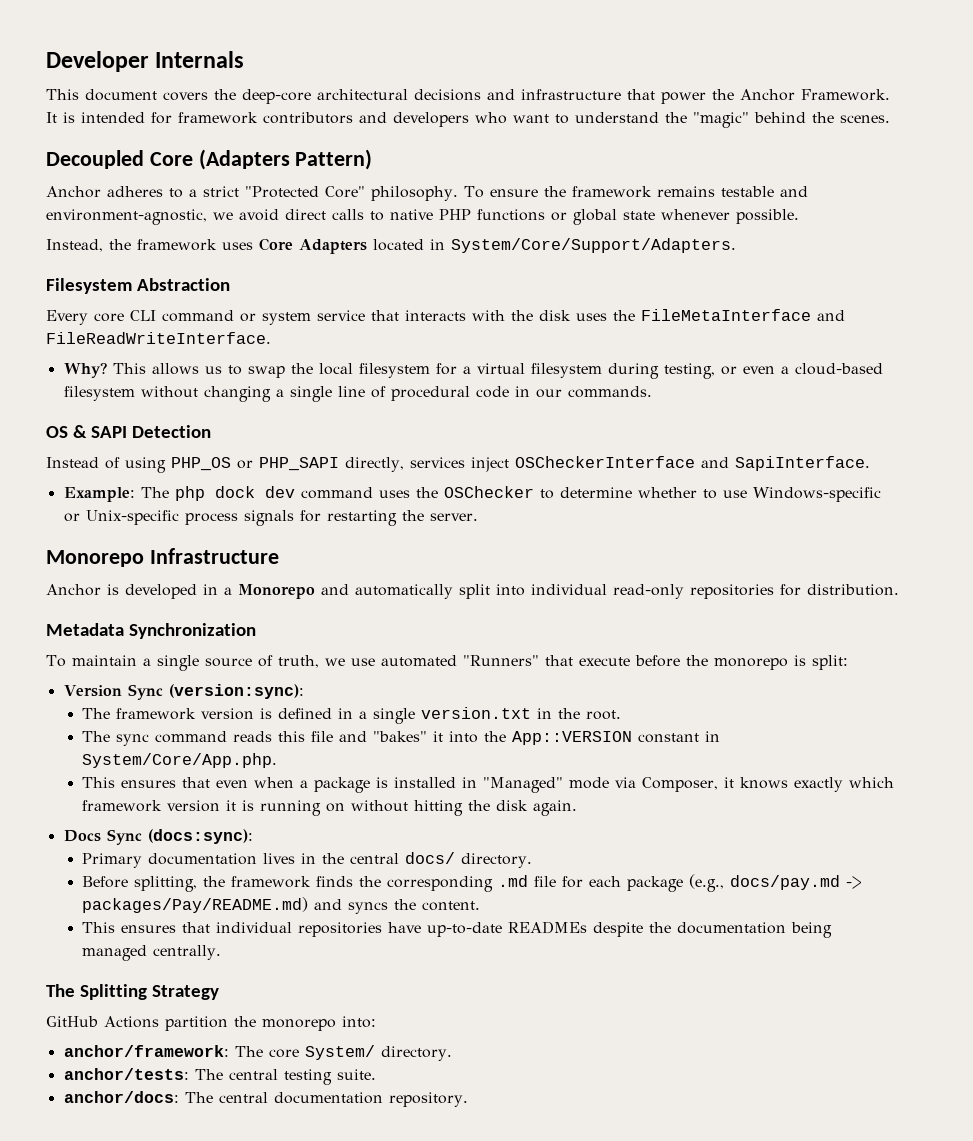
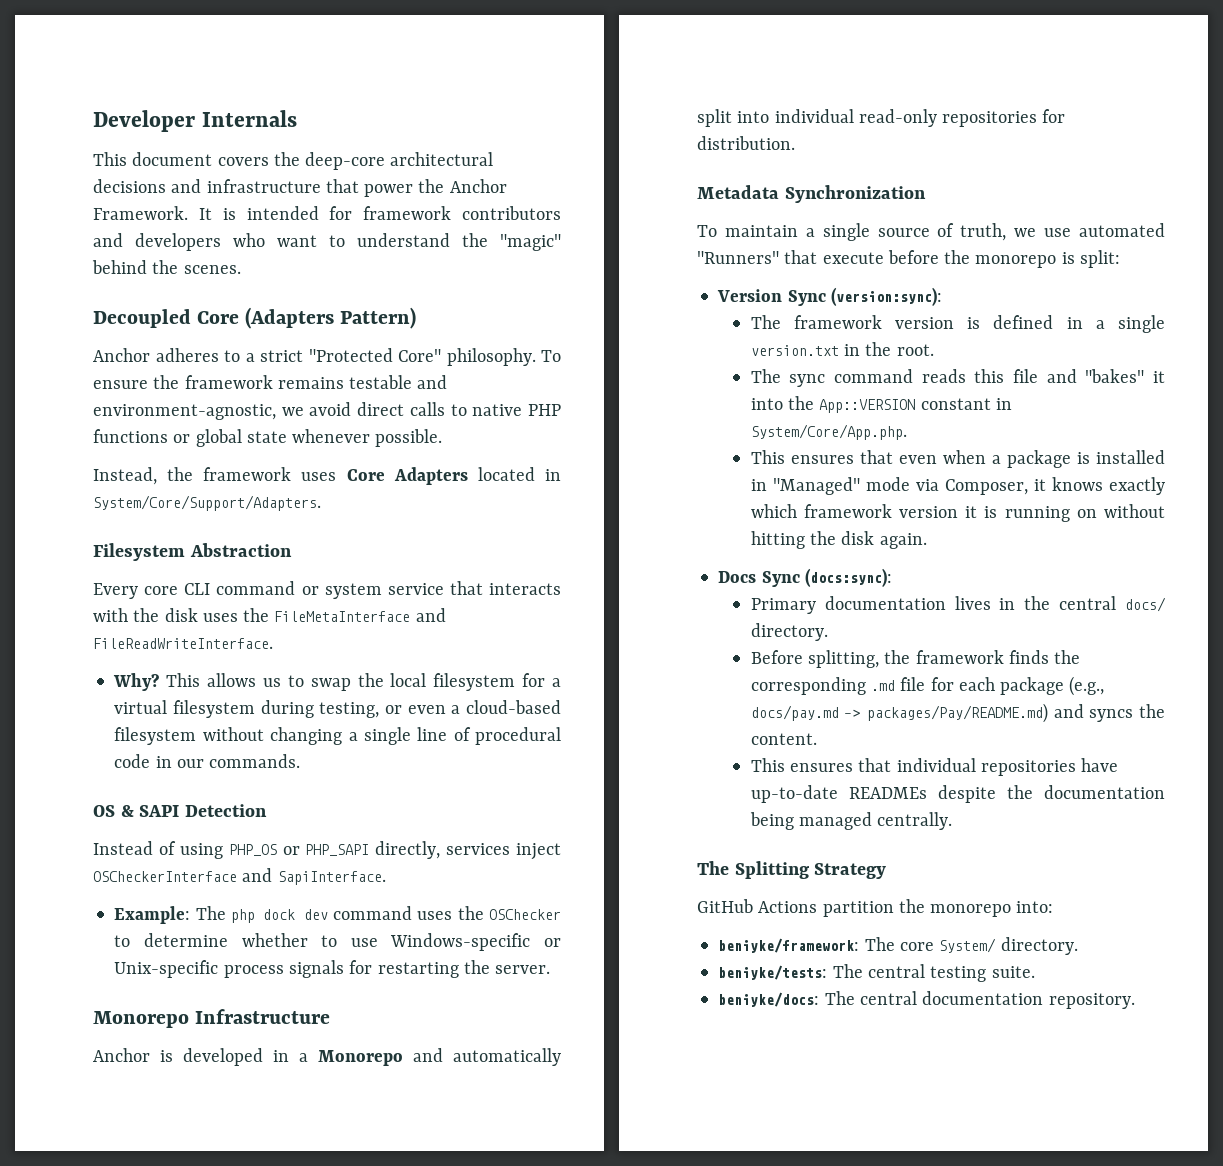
[63,1045,229,1057] anchor/framework: -> [718,938,860,953] beniyke/framework:
[63,1068,189,1080] anchor/tests: -> [718,965,828,980] beniyke/tests:
[63,1091,179,1103] anchor/docs: -> [718,992,820,1007] beniyke/docs:

